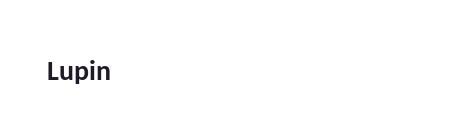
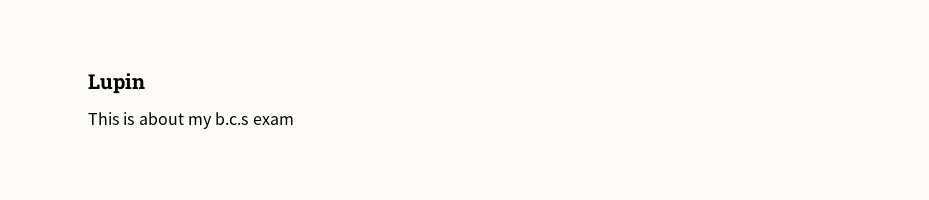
(111, 72) none -> [88,112,294,129] // This is about my b.c.s exam

